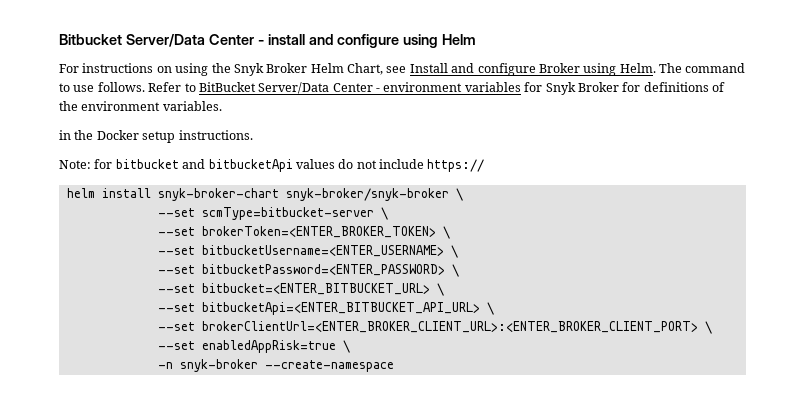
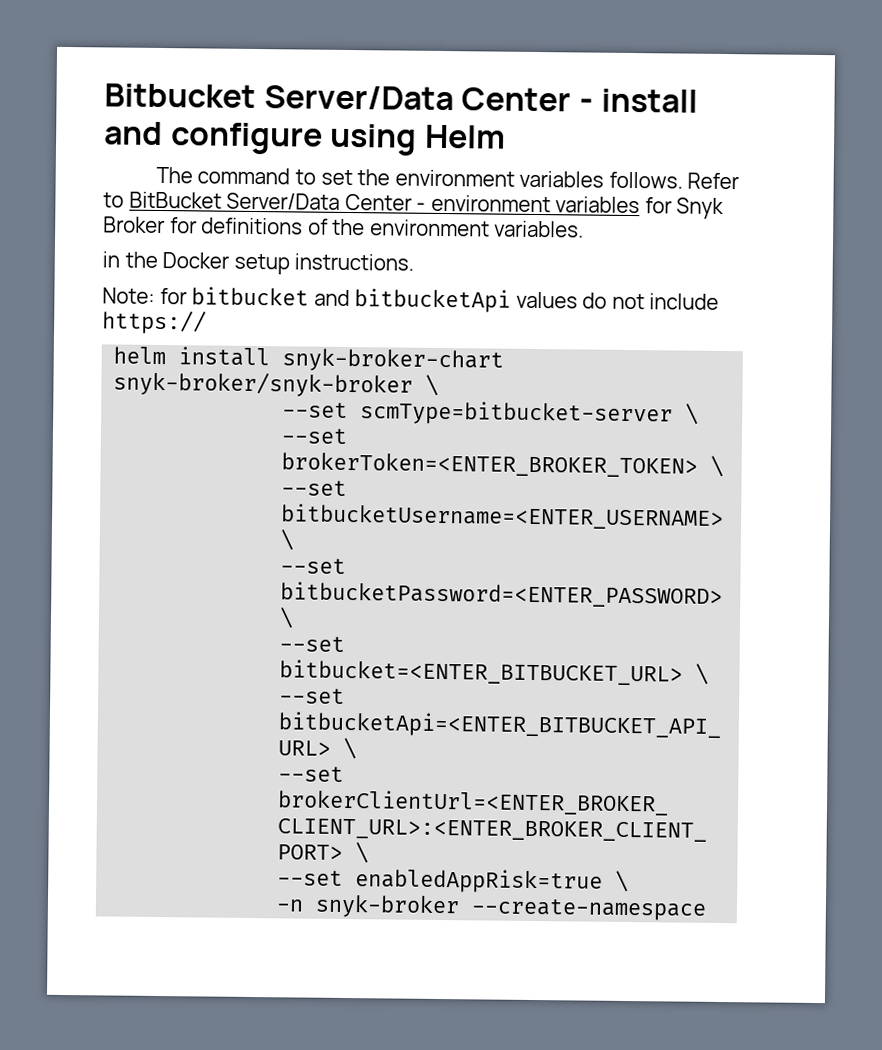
[59,63,746,76] [59,83,95,92] For instructions on using the Snyk Broker Helm Chart, see Install and configure Broker using Helm. The command to use -> [155,166,605,188] The command to set the environment variables

